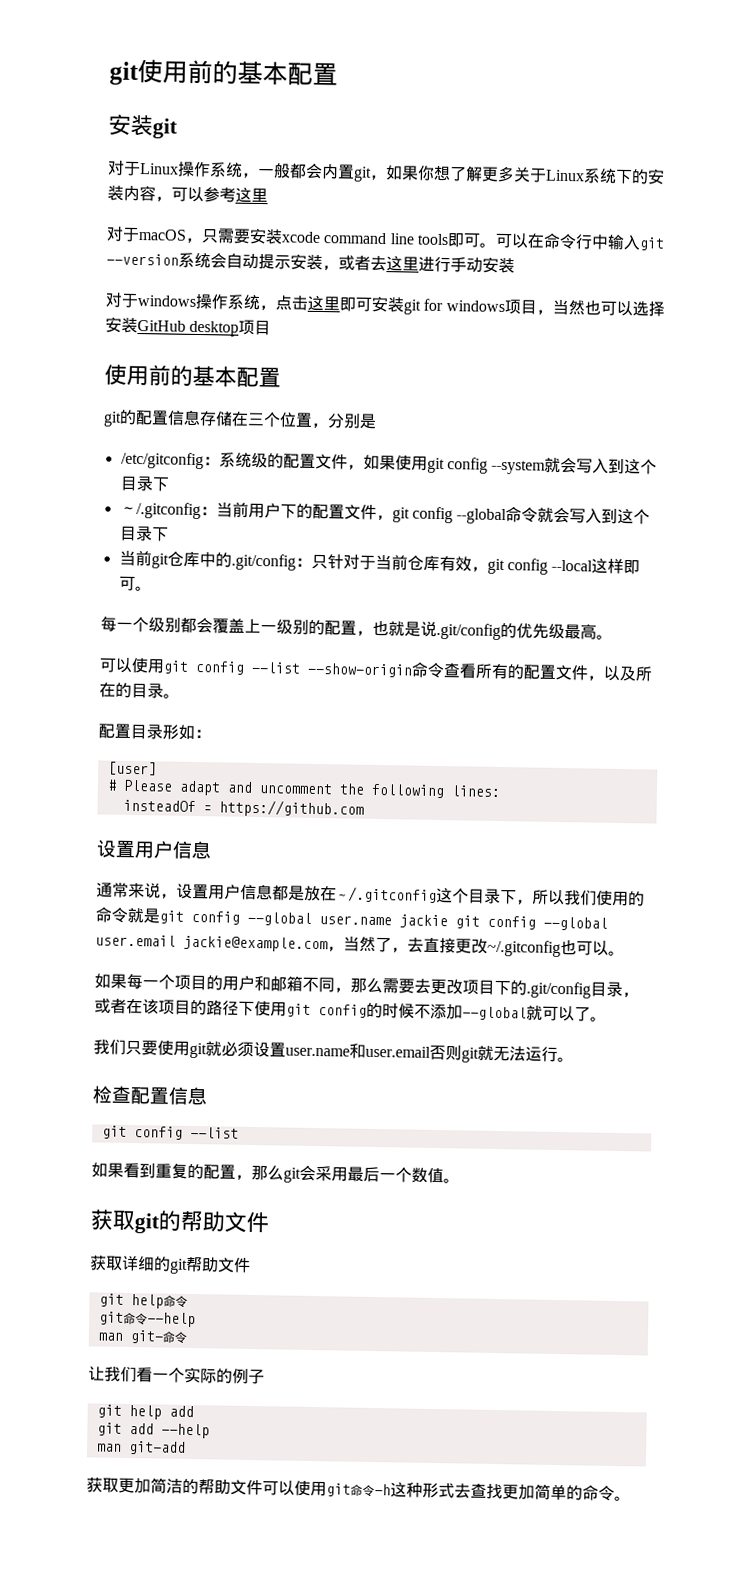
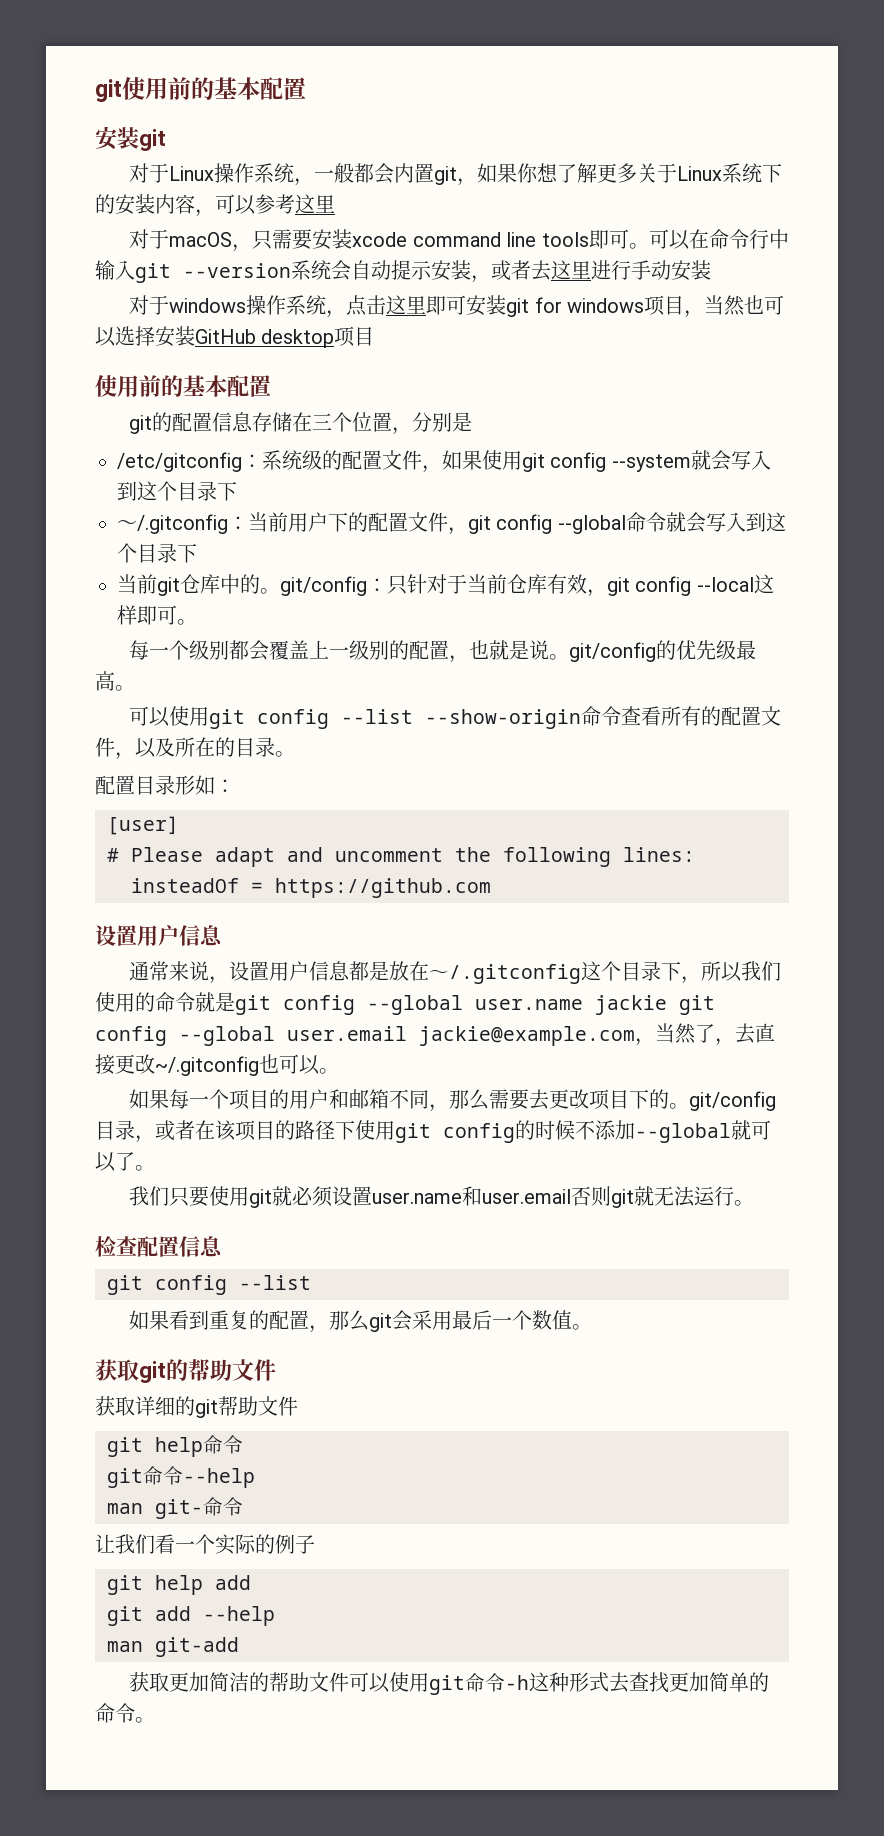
[230,553,296,571] .git/config -> [260,576,367,596] 。git/config
[436,622,501,640] .git/config -> [549,642,657,662] 。git/config
[526,981,591,999] .git/config -> [669,1091,777,1111] 。git/config

